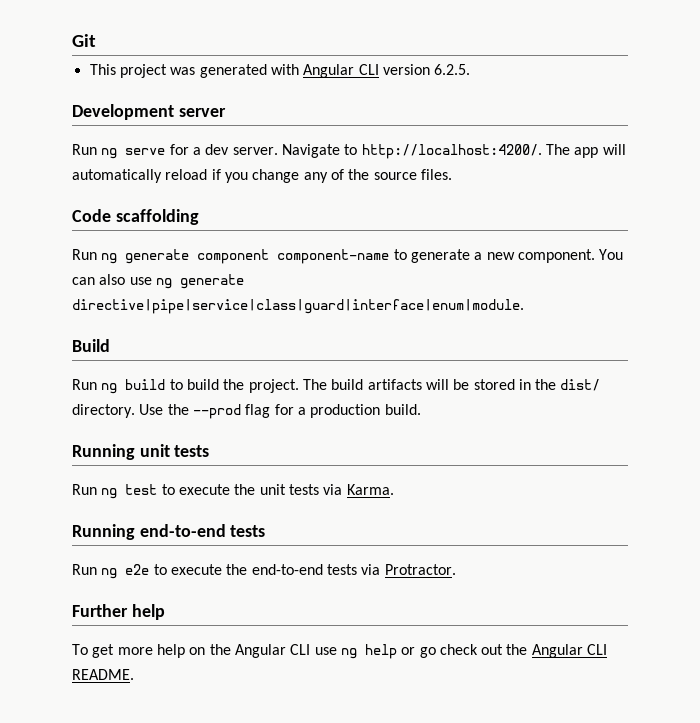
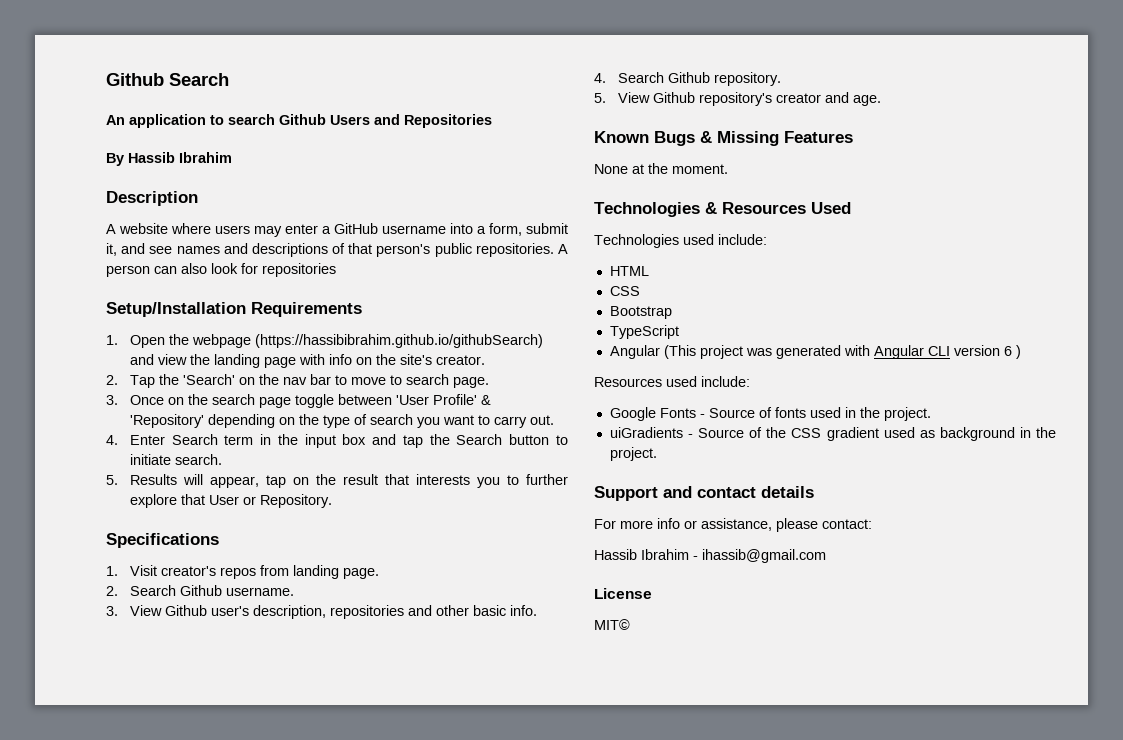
[72,34,96,47] [89,64,116,75] Git // This -> [106,73,229,86] [106,114,492,128] [106,152,232,166] [106,191,198,206] [106,223,568,237] [106,243,568,257] [106,263,336,277] [106,302,362,317] [106,334,543,348] [129,354,485,368] [106,374,489,388] [106,394,491,408] [129,414,554,428] [106,434,568,448] [129,454,222,465] [106,474,568,488] [129,494,332,508] [106,533,219,548] [106,565,379,579] [106,585,294,596] [106,605,537,619] [594,72,781,86] [594,92,881,106] [594,131,853,146] [594,163,728,174] [594,202,851,217] [594,234,767,248] [609,266,649,276] [609,286,640,296] [609,306,672,319] [609,325,679,339] [609,345,696,359] Github Search // An application to search Github Users and Repositories // By Hassib Ibrahim // Description // A website where users may enter a GitHub username into a form, submit it, and see names and descriptions of that person's public repositories. A person can also look for repositories // Setup/Installation Requirements // 1. Open the webpage (https://hassibibrahim.github.io/githubSearch) and view the landing page with info on the site's creator. // 2. Tap the 'Search' on the nav bar to move to search page. // 3. Once on the search page toggle between 'User Profile' & 'Repository' depending on the type of search you want to carry out. // 4. Enter Search term in the input box and tap the Search button to initiate search. // 5. Results will appear, tap on the result that interests you to further explore that User or Repository. // Specifications // 1. Visit creator's repos from landing page. // 2. Search Github username. // 3. View Github user's description, repositories and other basic info. // 4. Search Github repository. // 5. View Github repository's creator and age. // Known Bugs & Missing Features // None at the moment. // Technologies & Resources Used // Technologies used include: // HTML // CSS // Bootstrap // TypeScript // Angular (This
[434,64,471,75] [72,104,226,120] [72,144,626,159] [72,169,452,183] [72,209,199,225] [72,249,624,264] [72,274,244,289] [72,299,524,314] [72,339,110,352] [72,379,601,394] [72,404,421,419] [72,444,210,460] [72,484,394,499] [72,524,266,540] [72,564,456,579] [72,604,165,620] [72,644,608,659] [72,669,134,680] 6.2.5. // Development server // Run ng serve for a dev server. Navigate to http://localhost:4200/. The app will automatically reload if you change any of the source files. // Code scaffolding // Run ng generate component component-name to generate a new component. You can also use ng generate directive|pipe|service|class|guard|interface|enum|module. // Build // Run ng build to build the project. The build artifacts will be stored in the dist/ directory. Use the --prod flag for a production build. // Running unit tests // Run ng test to execute the unit tests via Karma. // Running end-to-end tests // Run ng e2e to execute the end-to-end tests via Protractor. // Further help // To get more help on the Angular CLI use ng help or go check out the Angular CLI README. -> [1003,345,1021,359] [594,376,750,387] [609,407,931,421] [609,427,1056,441] [609,447,657,461] [594,486,814,501] [594,518,872,532] [594,549,826,563] [594,588,652,599] [594,619,630,630] 6 ) // Resources used include: // Google Fonts - Source of fonts used in the project. // uiGradients - Source of the CSS gradient used as background in the project. // Support and contact details // For more info or assistance, please contact: // Hassib Ibrahim - ihassib@gmail.com // License // MIT©

